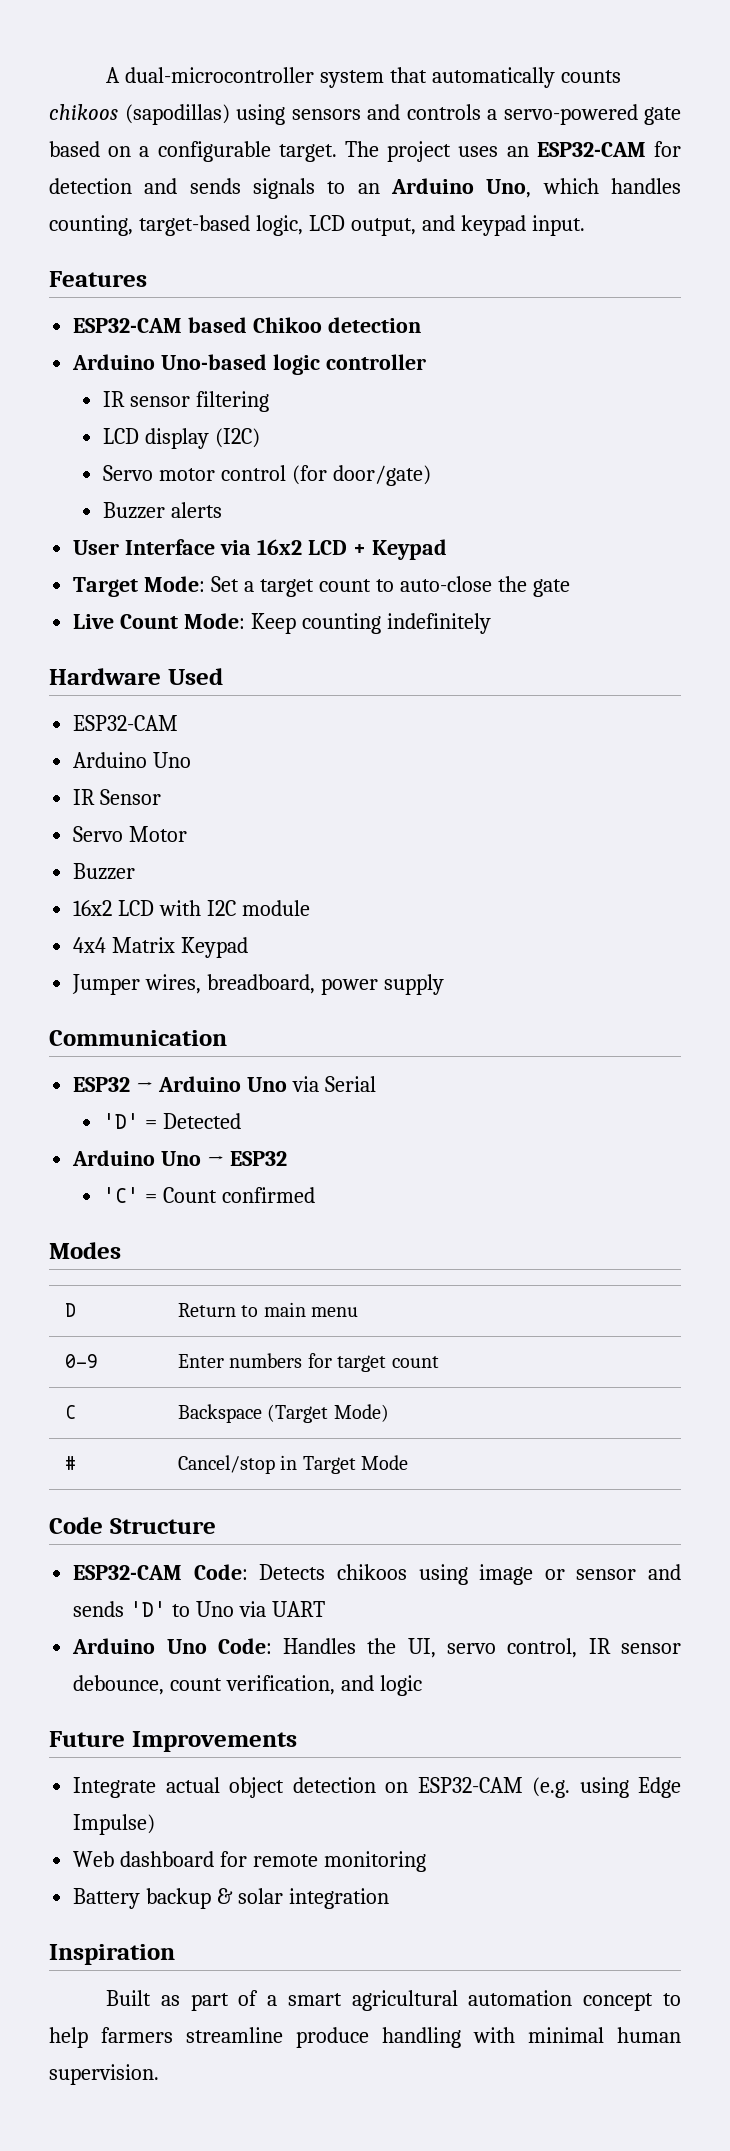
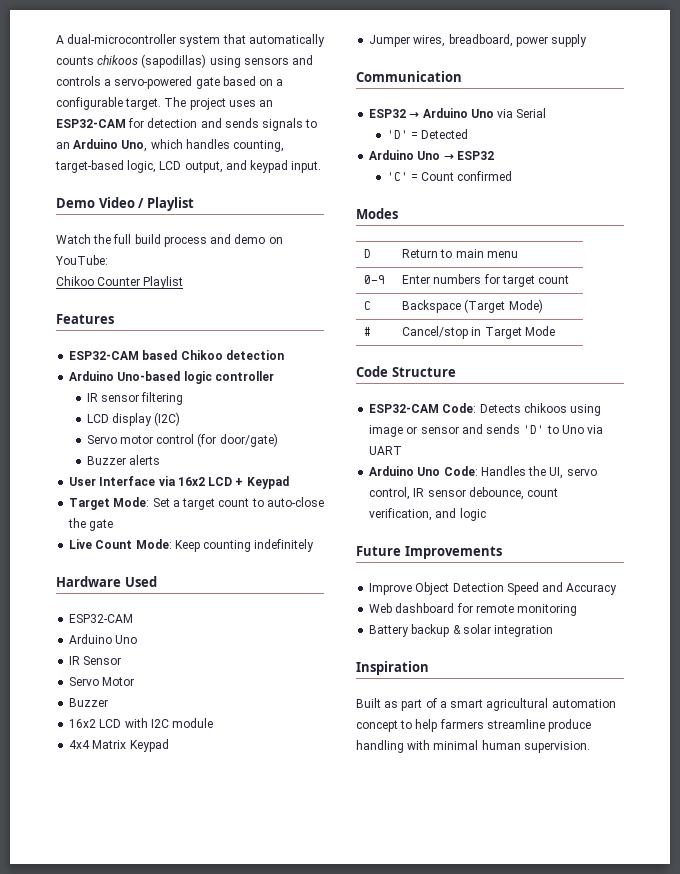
(585, 225) none -> [56,197,194,211] [56,234,283,247] [55,255,108,265] [56,276,184,289] // Demo Video / Playlist // Watch the full build process and demo on YouTube: // Chikoo Counter Playlist
[73,1777,682,1798] [73,1814,156,1835] Integrate actual object detection on ESP32-CAM (e.g. using Edge Impulse) -> [369,582,618,595] Improve Object Detection Speed and Accuracy

